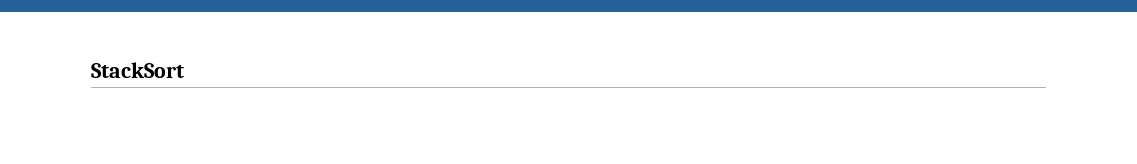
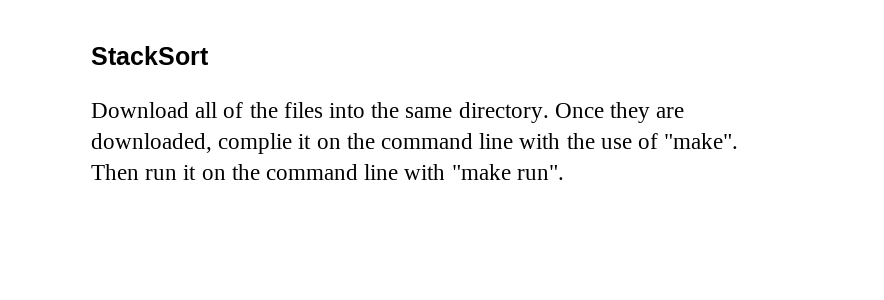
(184, 70) none -> [91,102,685,123] [91,133,739,154] [91,164,564,180] // Download all of the files into the same directory. Once they are downloaded, complie it on the command line with the use of "make". Then run it on the command line with "make run".

